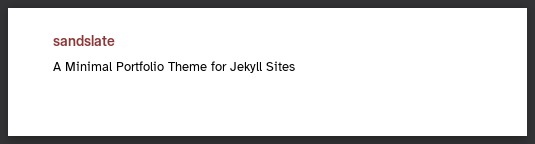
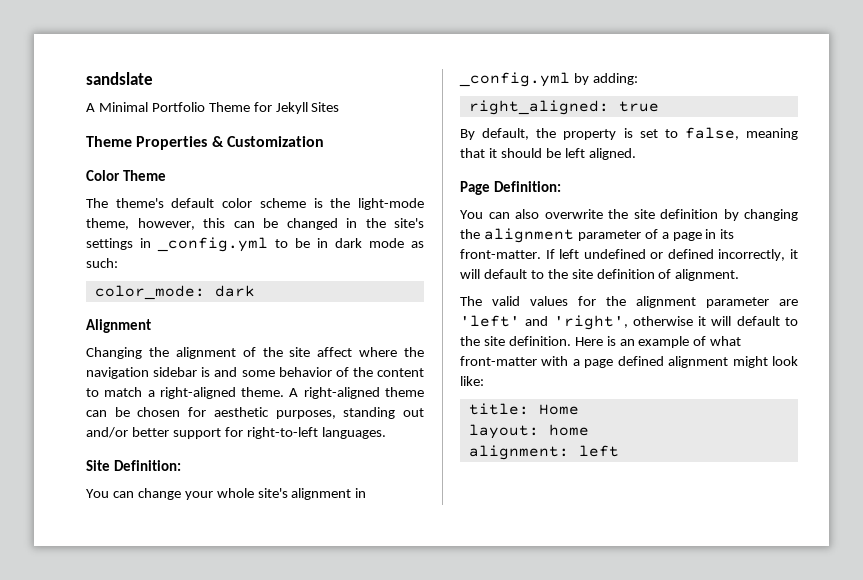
(295, 66) none -> [86,136,324,150] [86,170,167,181] [86,198,425,210] [86,218,424,230] [86,237,424,252] [86,258,118,268] [94,285,255,300] [86,319,151,333] [86,347,424,359] [86,367,424,379] [86,387,424,399] [86,407,425,419] [86,427,386,439] [86,460,181,471] [86,488,367,500] [459,72,638,87] [468,100,659,115] [460,127,798,140] [460,148,636,160] [460,181,561,195] [460,209,798,221] [460,228,735,243] [460,249,798,261] [460,269,740,281] [460,296,798,308] [460,315,798,330] [460,336,742,348] [460,356,798,368] [460,376,484,386] [468,403,579,415] [468,424,589,439] [468,445,619,460] // Theme Properties & Customization // Color Theme // The theme's default color scheme is the light-mode theme, however, this can be changed in the site's settings in _config.yml to be in dark mode as such: // color_mode: dark // Alignment // Changing the alignment of the site affect where the navigation sidebar is and some behavior of the content to match a right-aligned theme. A right-aligned theme can be chosen for aesthetic purposes, standing out and/or better support for right-to-left languages. // Site Definition: // You can change your whole site's alignment in _config.yml by adding: // right_aligned: true // By default, the property is set to false, meaning that it should be left aligned. // Page Definition: // You can also overwrite the site definition by changing the alignment parameter of a page in its front-matter. If left undefined or defined incorrectly, it will default to the site definition of alignment. // The valid values for the alignment parameter are 'left' and 'right', otherwise it will default to the site definition. Here is an example of what front-matter with a page defined alignment might look like: // title: Home // layout: home // alignment: left

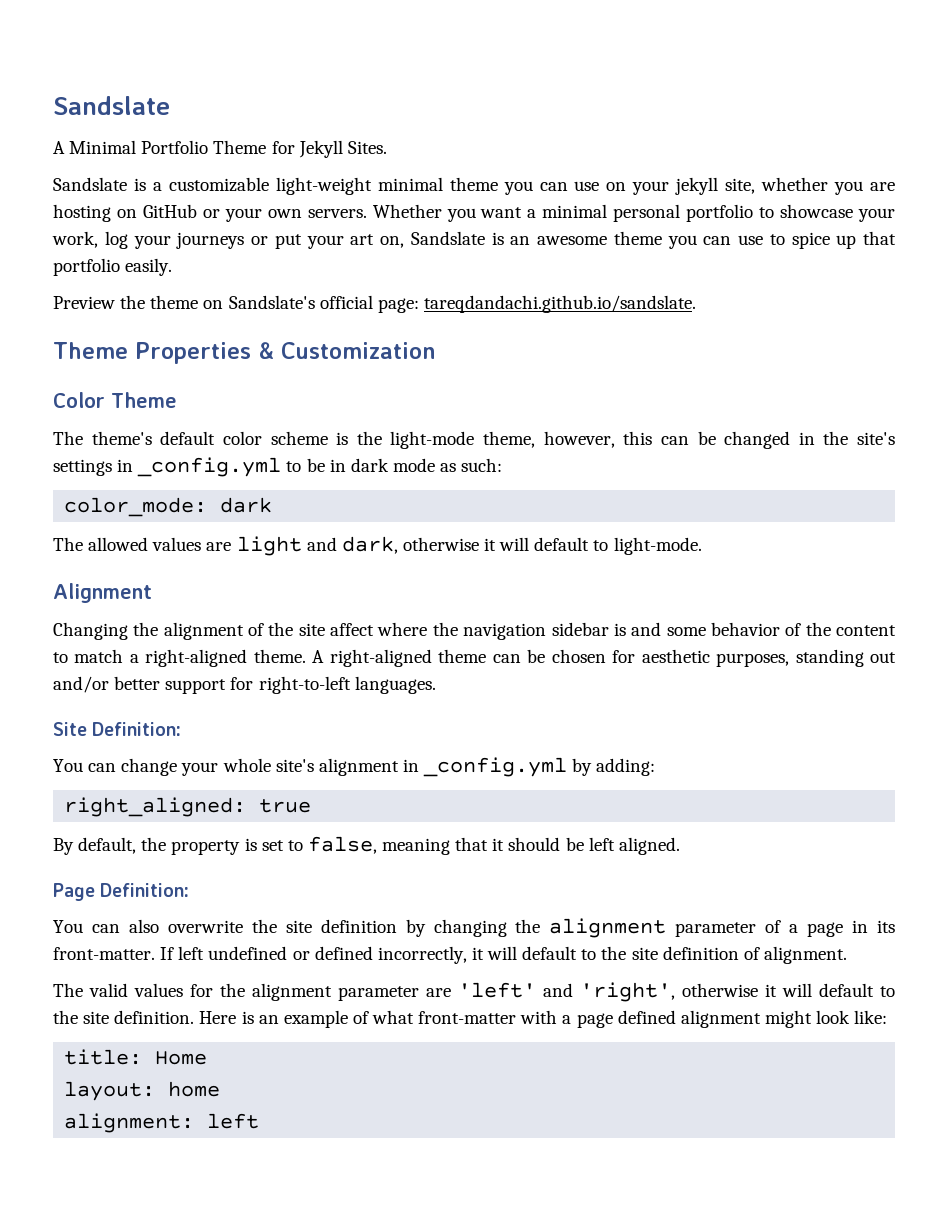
[86,72,153,85] sandslate -> [53,96,170,115] Sandslate
[311,102,340,112] Sites -> [347,141,387,154] [53,177,895,195] [53,204,895,222] [52,231,896,249] [53,258,173,276] [53,295,696,313] Sites. // Sandslate is a customizable light-weight minimal theme you can use on your jekyll site, whether you are hosting on GitHub or your own servers. Whether you want a minimal personal portfolio to showcase your work, log your journeys or put your art on, Sandslate is an awesome theme you can use to spice up that portfolio easily. // Preview the theme on Sandslate's official page: tareqdandachi.github.io/sandslate.
(255, 291) none -> [53,536,702,556] // The allowed values are light and dark, otherwise it will default to light-mode.

